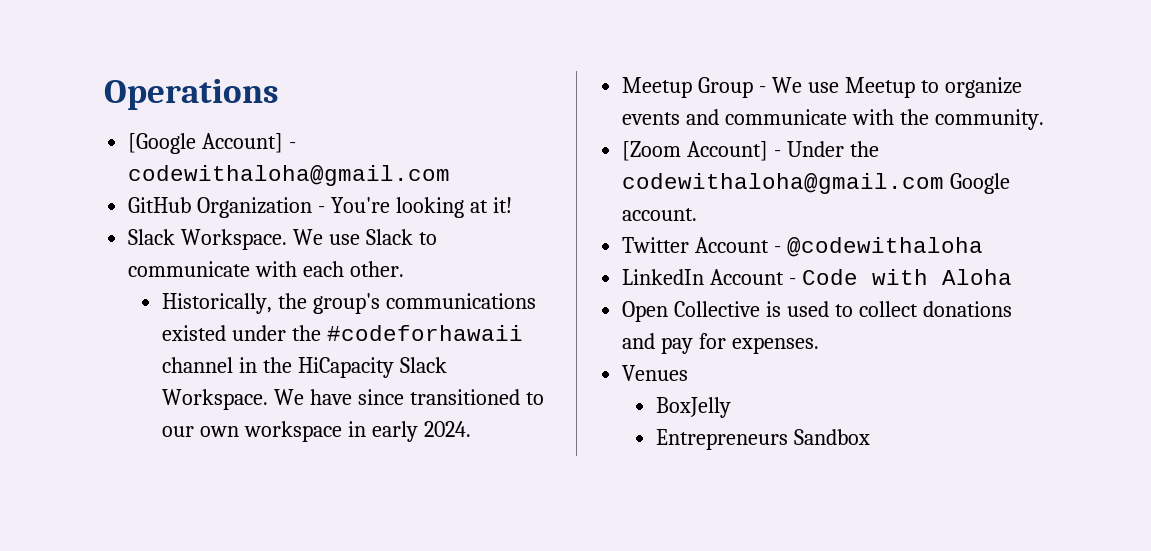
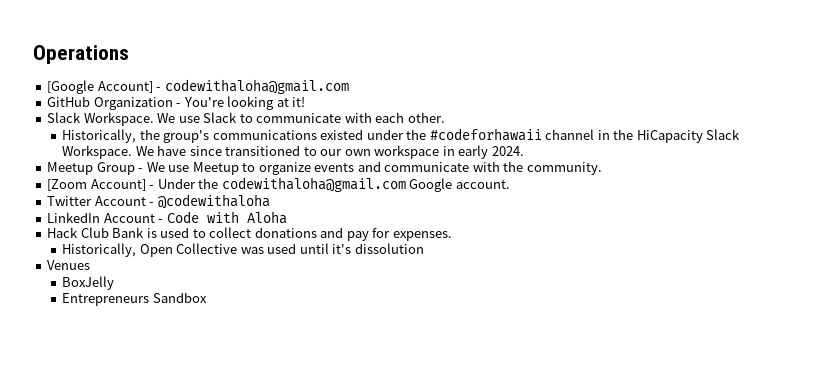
[622,301,761,322] Open Collective -> [47,227,145,238] Hack Club Bank
(820, 345) none -> [62,243,424,257] // Historically, Open Collective was used until it's dissolution

